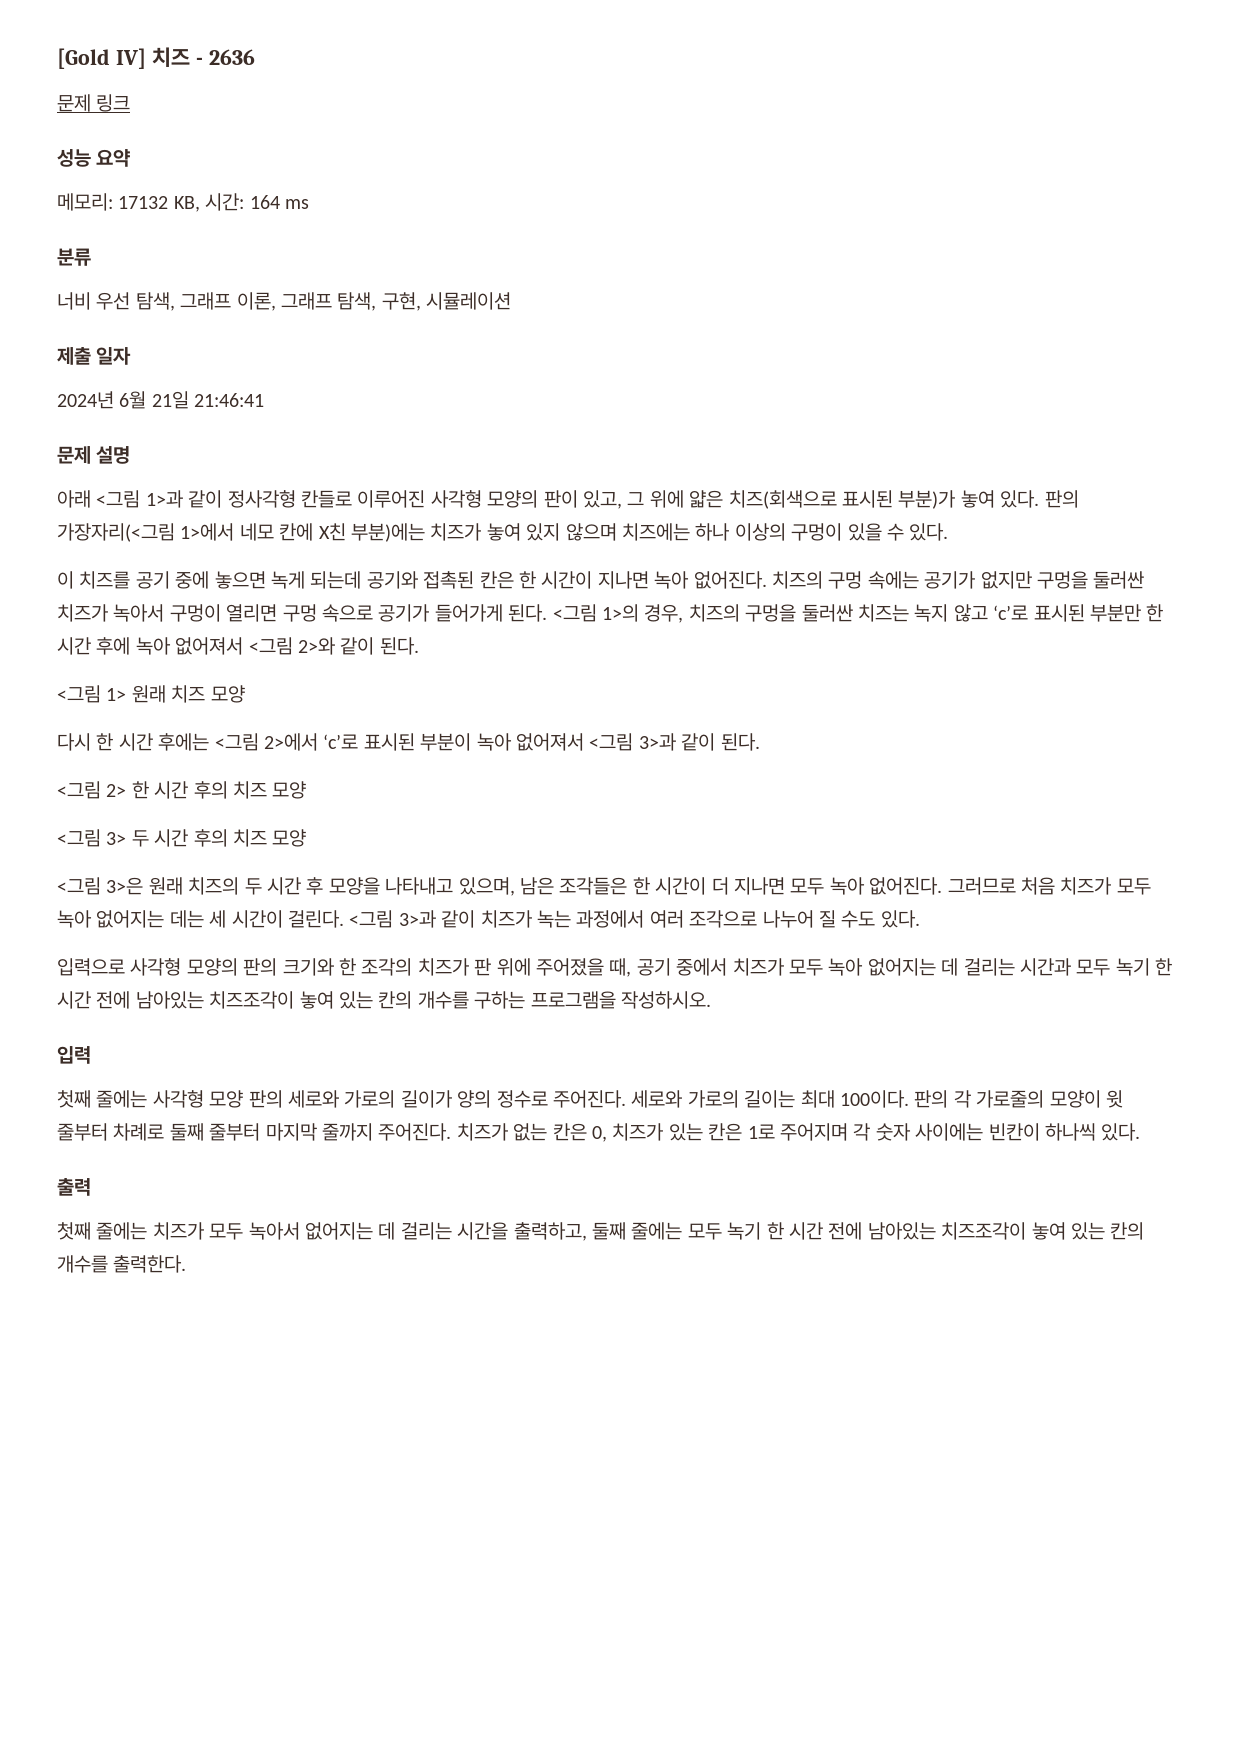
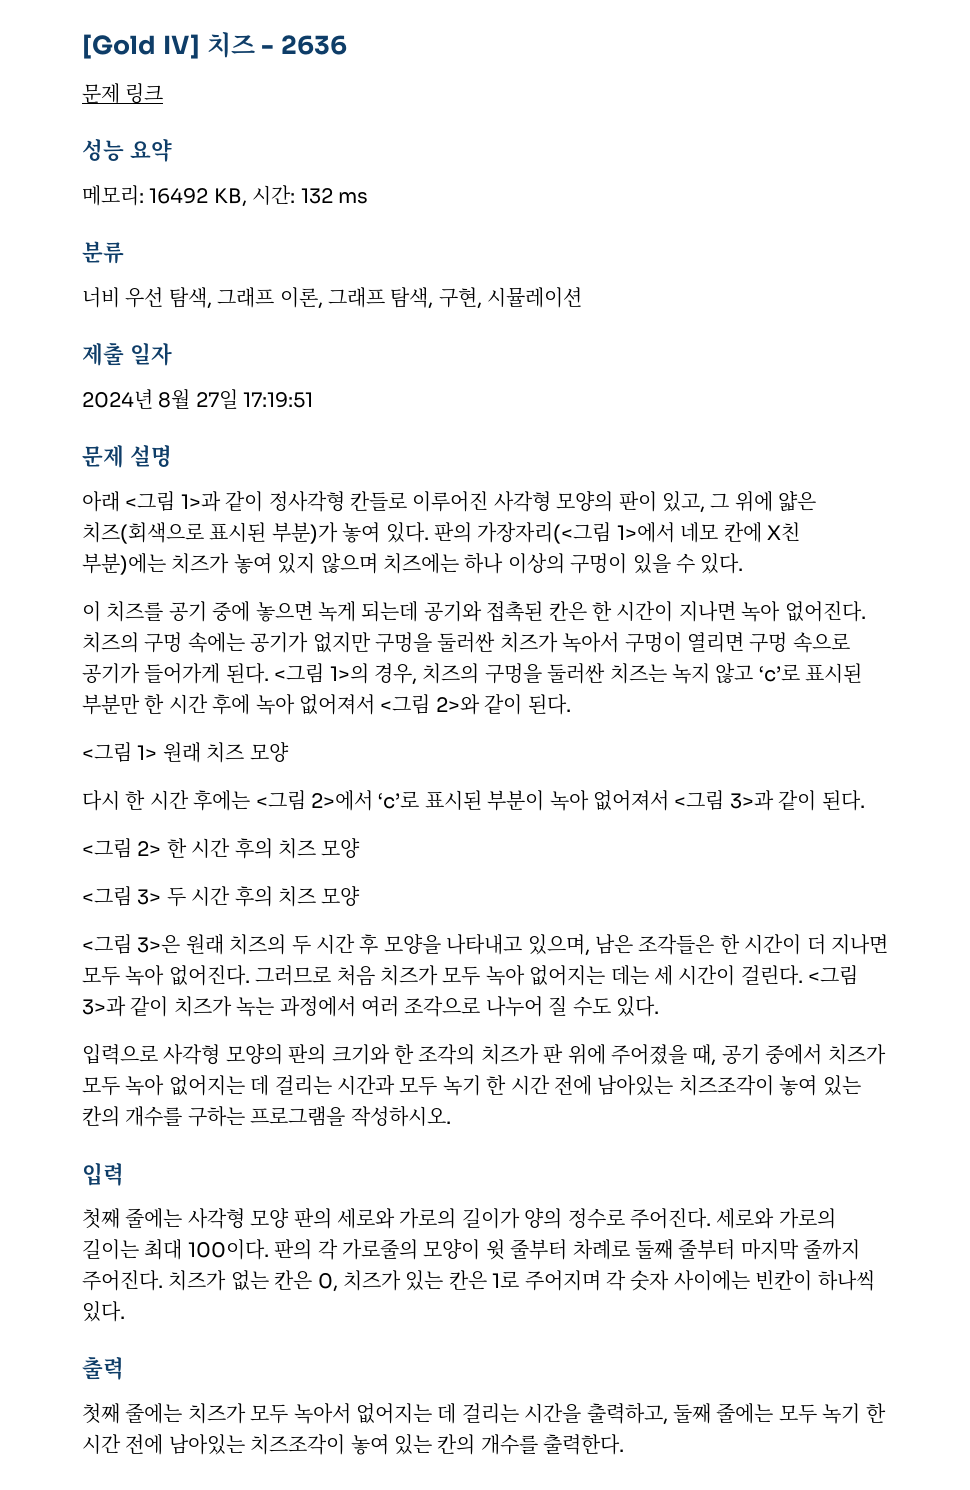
[118,196,169,209] 17132 -> [149,188,209,204] 16492
[249,195,280,209] 164 -> [300,188,333,204] 132
[119,391,265,409] 6월 21일 21:46:41 -> [158,388,314,409] 8월 27일 17:19:51

